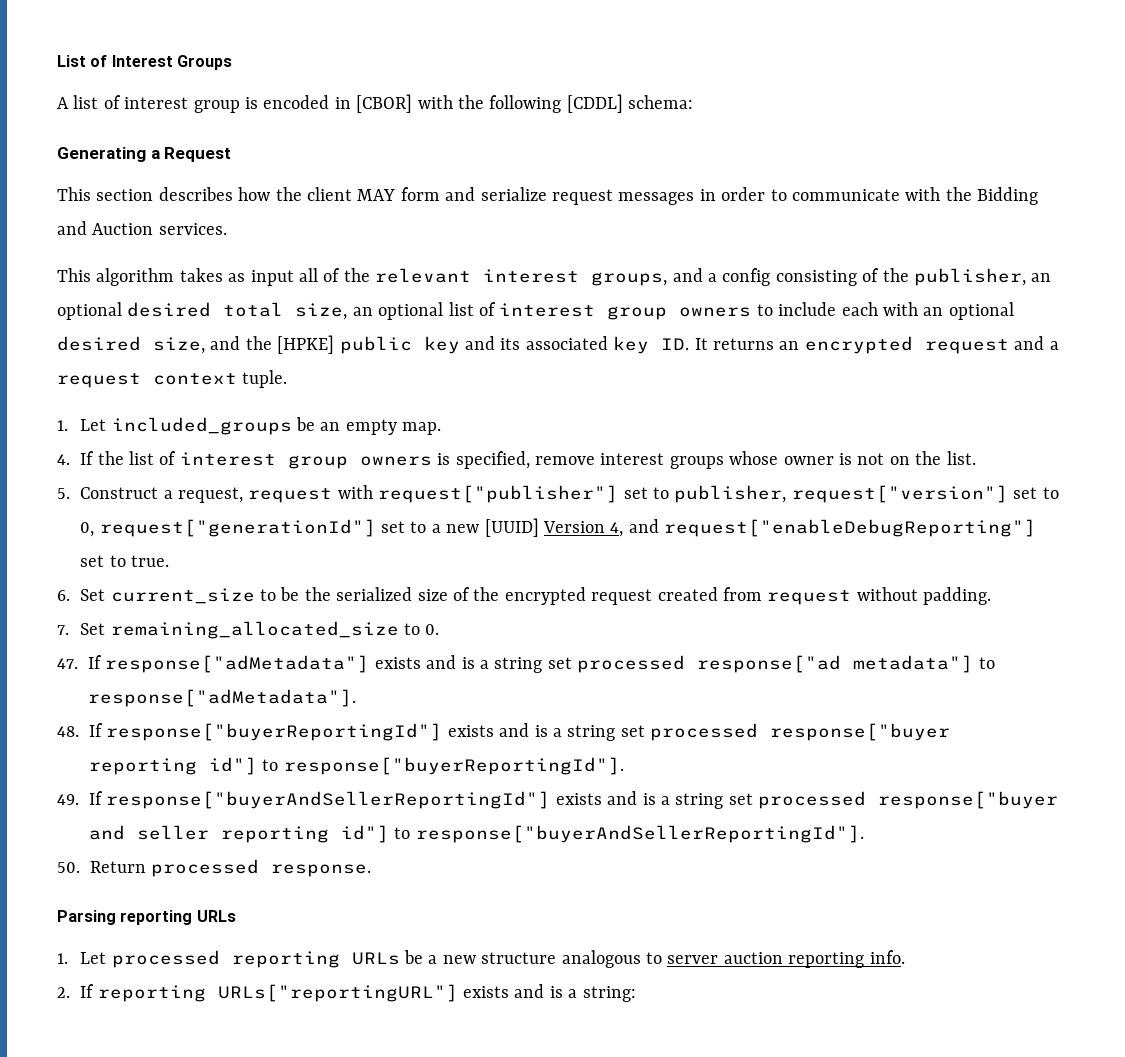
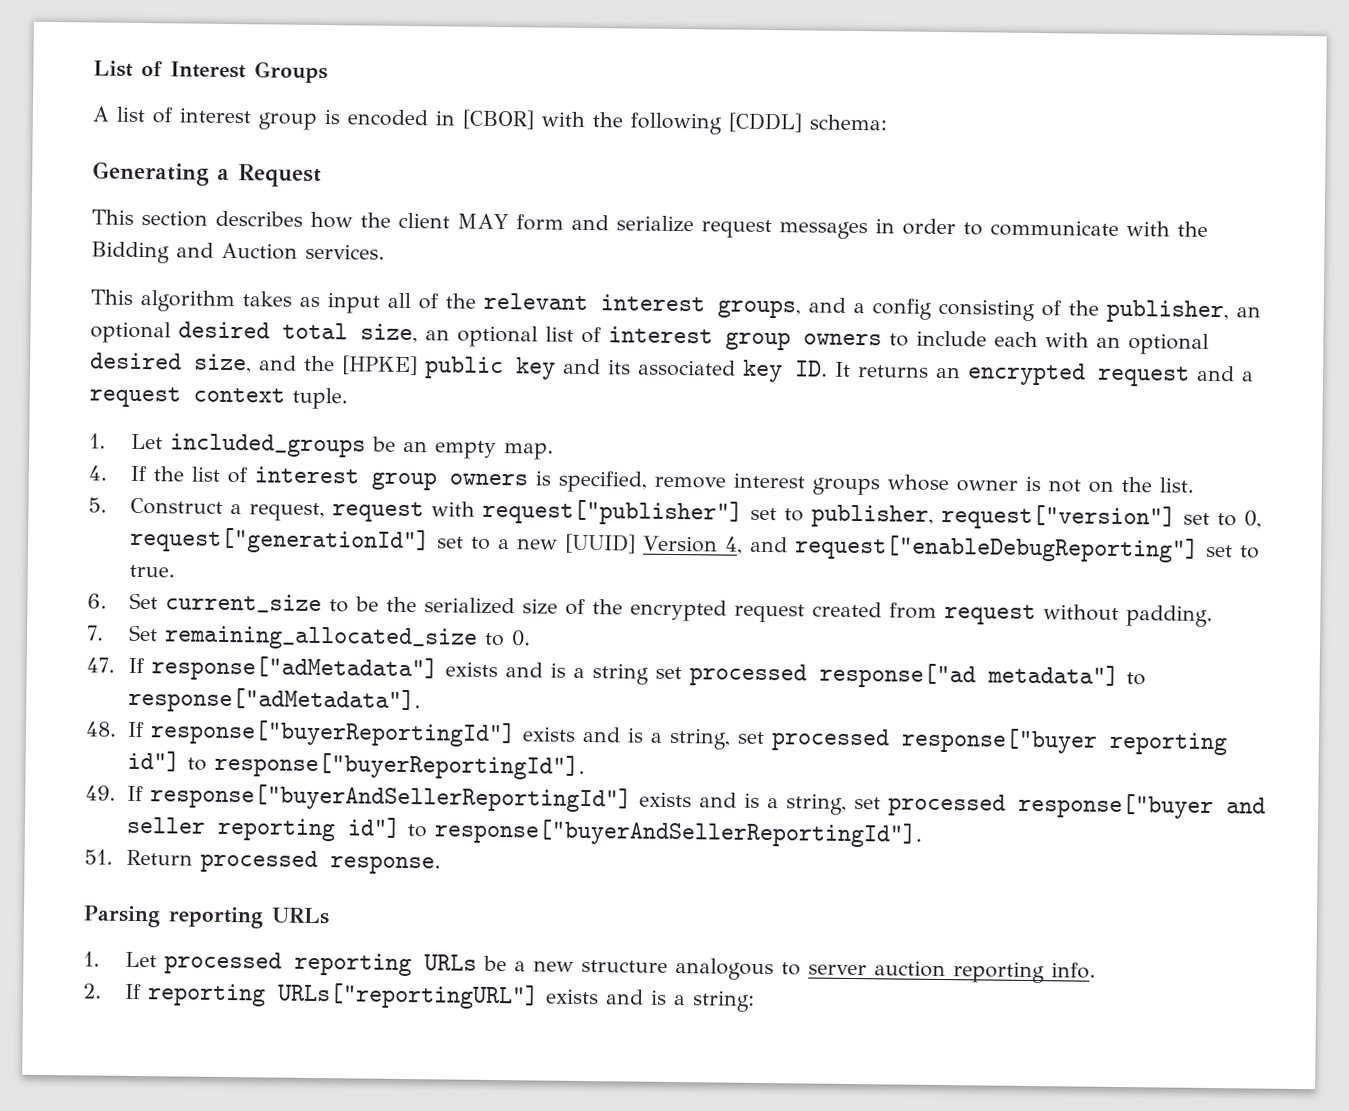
[567,725,616,741] string -> [669,727,732,750] string,
[675,793,724,809] string -> [786,793,848,815] string,
[57,862,80,873] 50. -> [84,849,113,865] 51.

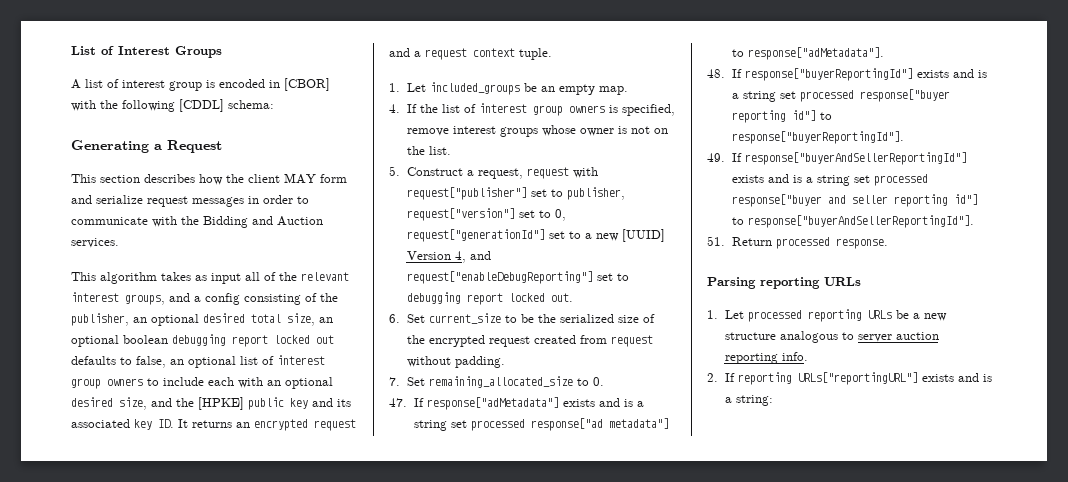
(538, 336) none -> [123,334,334,347] [71,356,236,368] boolean debugging report locked out defaults to false, an optional
[129,564,176,578] true. -> [406,292,573,305] debugging report locked out.
[669,727,732,750] string, -> [742,91,776,102] string
[786,793,848,815] string, -> [816,175,850,186] string

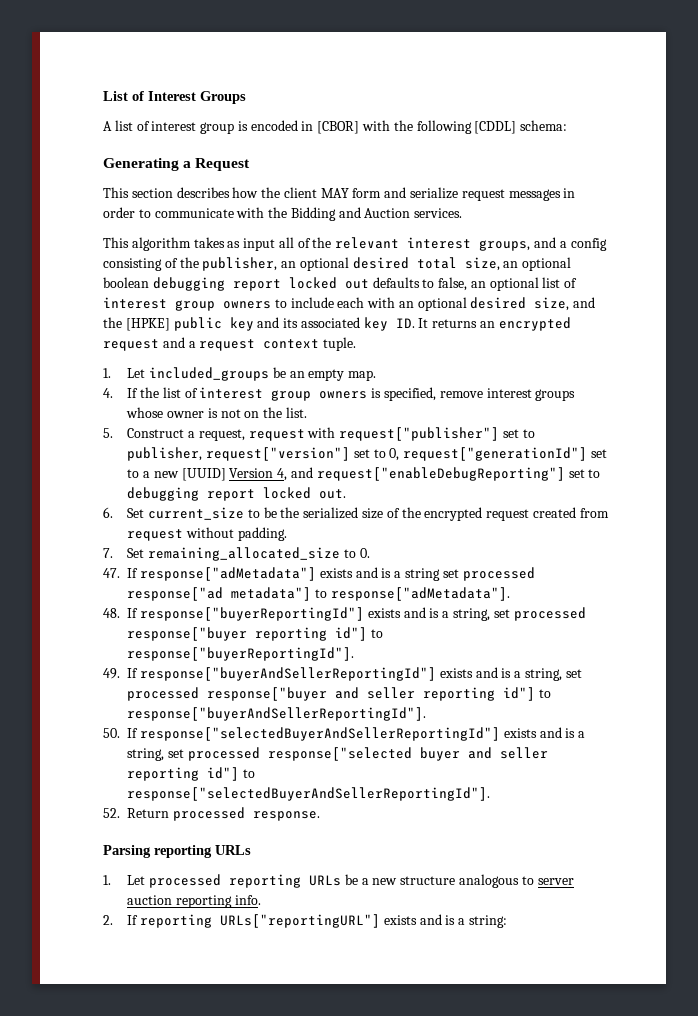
[742,91,776,102] string -> [452,608,490,621] string,
[816,175,850,186] string -> [524,668,562,681] string,
[707,236,725,246] 51. -> [103,727,586,741] [127,747,548,761] [127,767,256,781] [127,787,491,801] [103,808,120,818] 50. If response["selectedBuyerAndSellerReportingId"] exists and is a string, set processed response["selected buyer and seller reporting id"] to response["selectedBuyerAndSellerReportingId"]. // 52.

